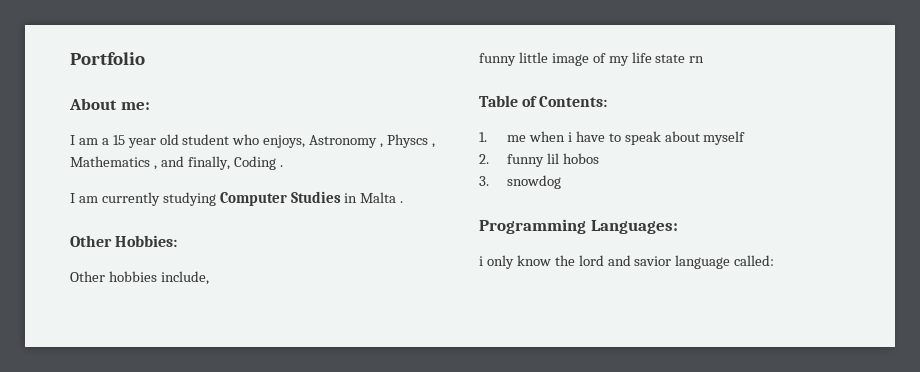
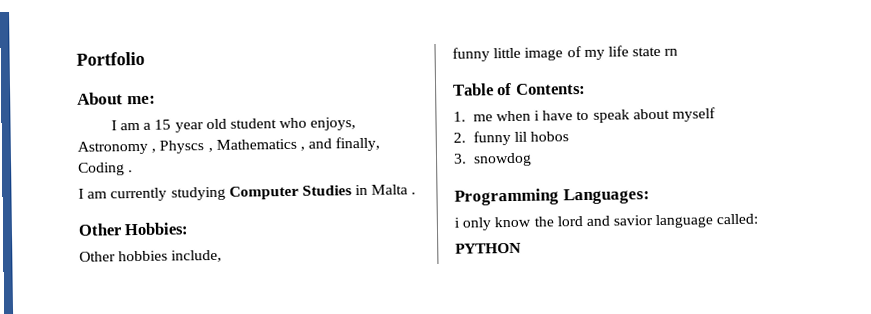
(775, 260) none -> [455,242,521,254] // PYTHON

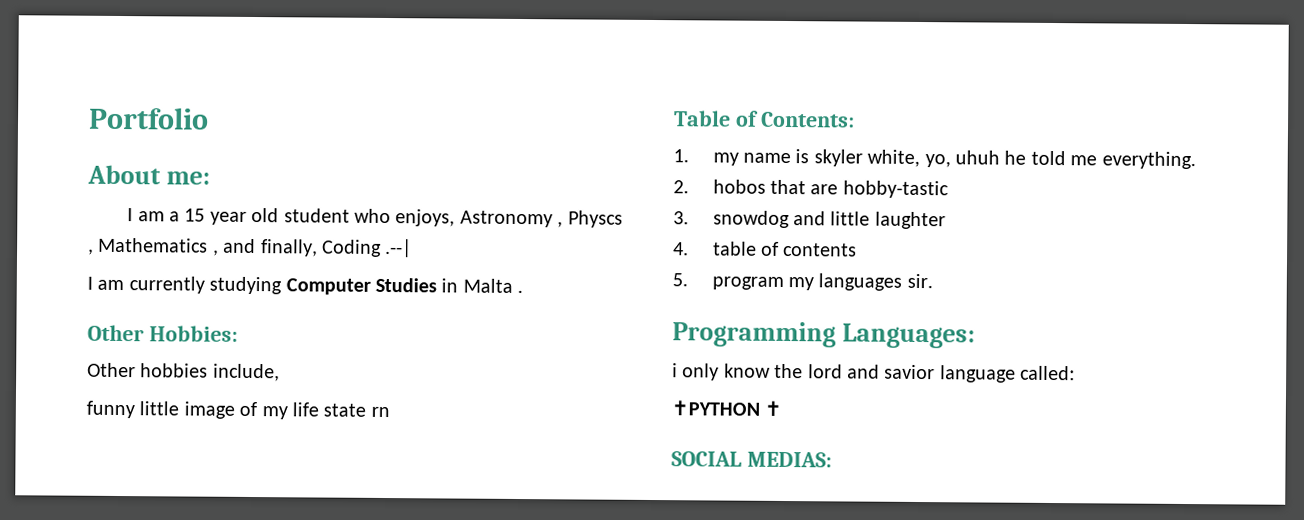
[128,170,134,173] . -> [385,238,413,258] .--|
[472,107,717,123] me when i have to speak about myself -> [712,149,1196,170] my name is skyler white, yo, uhuh he told me everything.
[472,130,527,146] funny lil -> (689, 187) none
(570, 136) none -> [769,179,949,199] that are hobby-tastic
(532, 159) none -> [792,211,946,230] [673,241,858,257] [672,273,933,291] and little laughter // 4. table of contents // 5. program my languages sir.
[455,242,521,254] PYTHON -> [671,400,783,416] [671,451,832,468] ✝PYTHON ✝ // SOCIAL MEDIAS:

